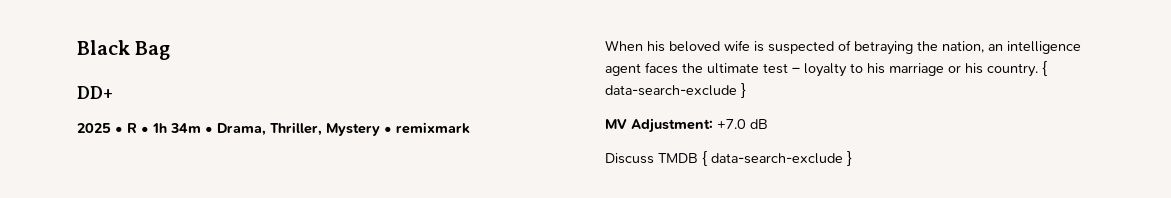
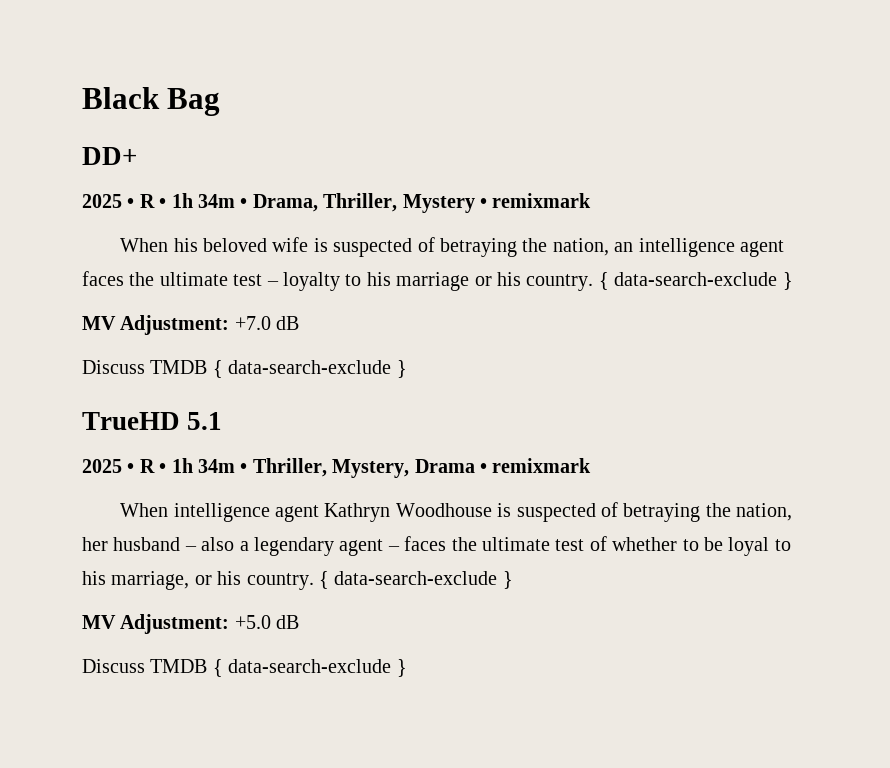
(852, 158) none -> [82,412,223,430] [82,458,592,478] [120,502,793,522] [82,536,791,556] [82,571,513,590] [82,614,300,634] [82,659,407,677] // TrueHD 5.1 // 2025 • R • 1h 34m • Thriller, Mystery, Drama • remixmark // When intelligence agent Kathryn Woodhouse is suspected of betraying the nation, her husband – also a legendary agent – faces the ultimate test of whether to be loyal to his marriage, or his country. { data-search-exclude } // MV Adjustment: +5.0 dB // Discuss TMDB { data-search-exclude }

